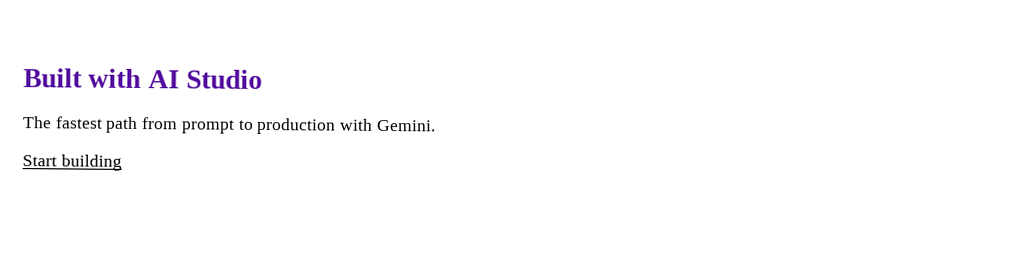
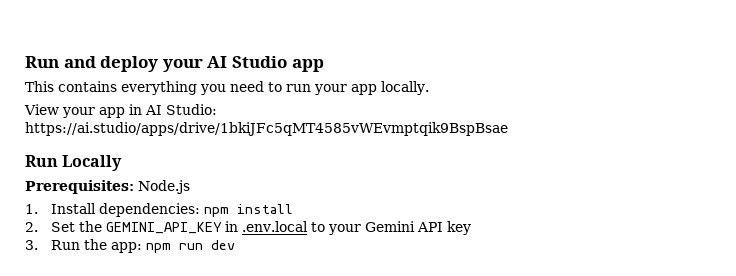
[23,68,264,90] [22,116,436,135] [22,154,122,171] Built with AI Studio // The fastest path from prompt to production with Gemini. // Start building -> [25,56,324,72] [25,81,429,95] [24,104,217,118] [25,122,508,136] [25,155,123,171] [25,180,190,194] [25,203,294,217] [25,221,472,235] [25,239,236,253] Run and deploy your AI Studio app // This contains everything you need to run your app locally. // View your app in AI Studio: https://ai.studio/apps/drive/1bkiJFc5qMT4585vWEvmptqik9BspBsae // Run Locally // Prerequisites: Node.js // 1. Install dependencies: npm install // 2. Set the GEMINI_API_KEY in .env.local to your Gemini API key // 3. Run the app: npm run dev

